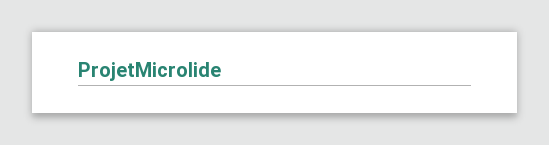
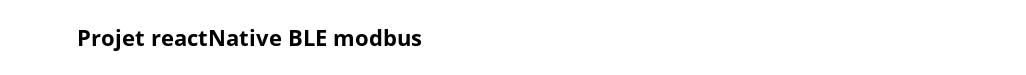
[78,62,221,81] ProjetMicrolide -> [77,29,422,51] Projet reactNative BLE modbus

